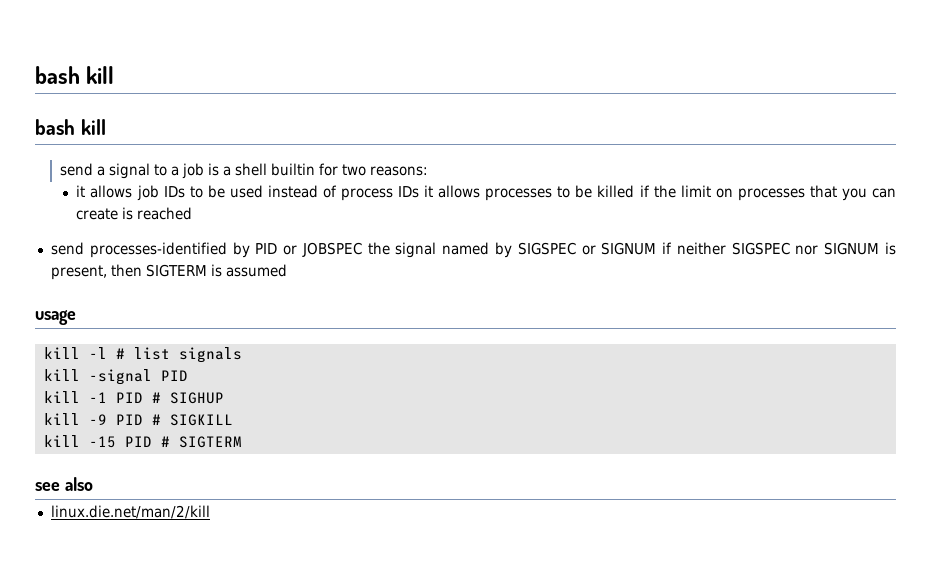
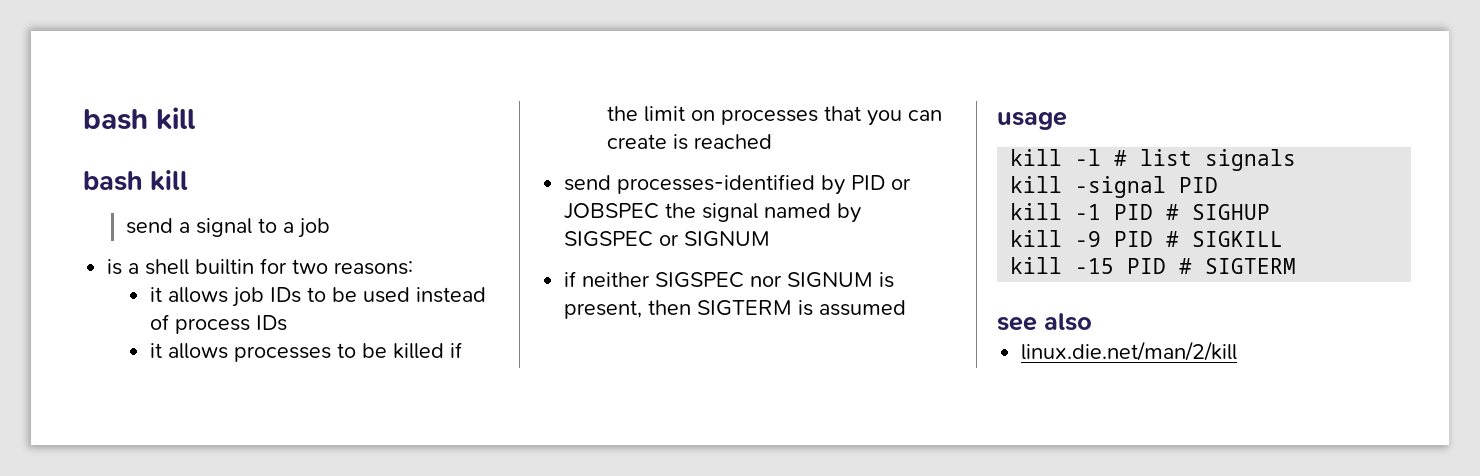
(205, 171) none -> (330, 228) //
(420, 192) none -> (288, 323) //
(657, 248) none -> (771, 239) //

